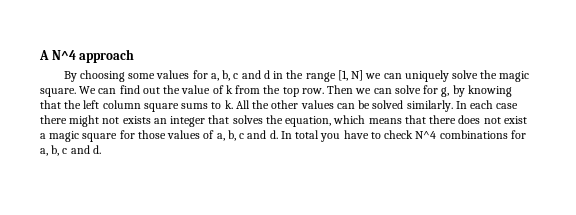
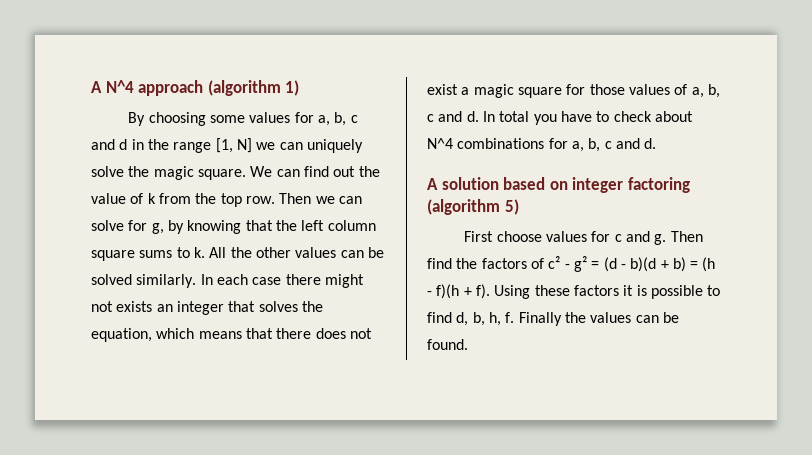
(135, 56) none -> [207,80,300,96] (algorithm 1)
(414, 134) none -> [654,111,693,122] about
(101, 149) none -> [427,177,690,193] [427,199,519,215] [464,231,703,245] [427,256,716,272] [427,284,721,299] [427,312,679,326] [427,339,468,350] // A solution based on integer factoring (algorithm 5) // First choose values for c and g. Then find the factors of c² - g² = (d - b)(d + b) = (h - f)(h + f). Using these factors it is possible to find d, b, h, f. Finally the values can be found.

